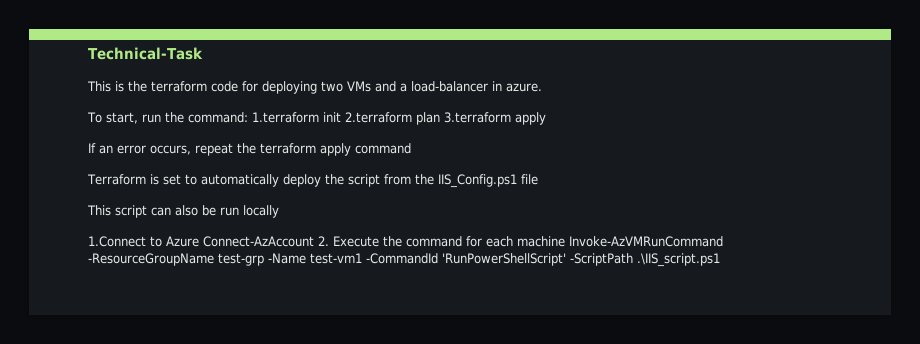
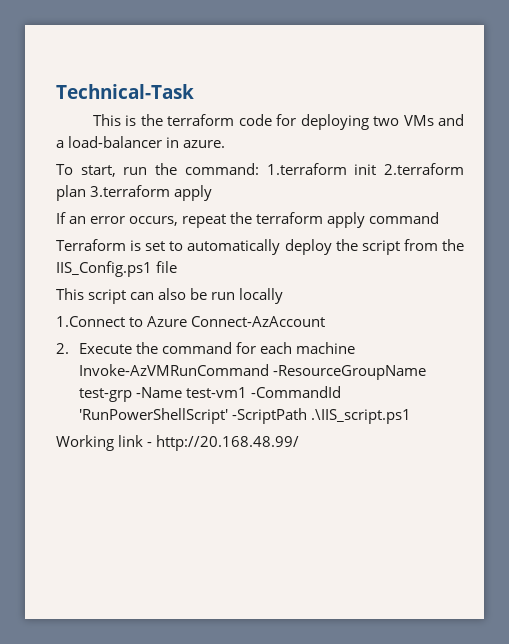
(314, 241) none -> (326, 321) //
(720, 260) none -> [56,435,300,451] // Working link - http://20.168.48.99/

